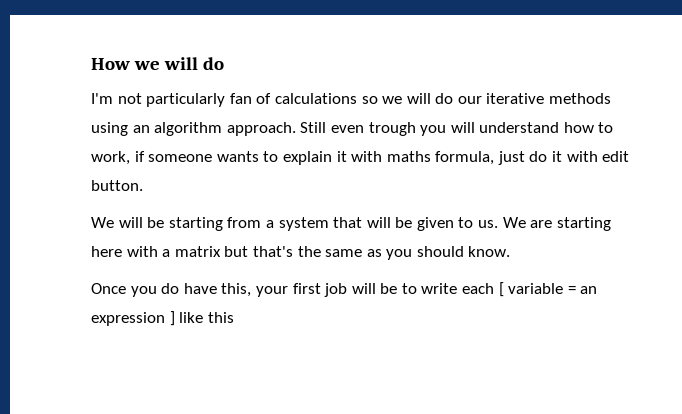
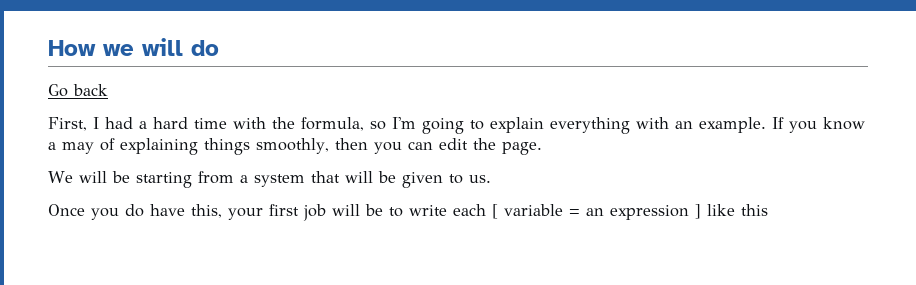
[91,93,612,107] [91,122,614,136] [91,151,630,165] [91,180,143,191] I'm not particularly fan of calculations so we will do our iterative methods using an algorithm approach. Still even trough you will understand how to work, if someone wants to explain it with maths formula, just do it with edit button. -> [48,84,108,97] [48,117,865,134] [48,138,542,155] Go back // First, I had a hard time with the formula, so I'm going to explain everything with an example. If you know a may of explaining things smoothly, then you can edit the page.
[502,217,611,231] [91,246,511,260] We are starting here with a matrix but that's the same as you should know. -> (491, 179) none

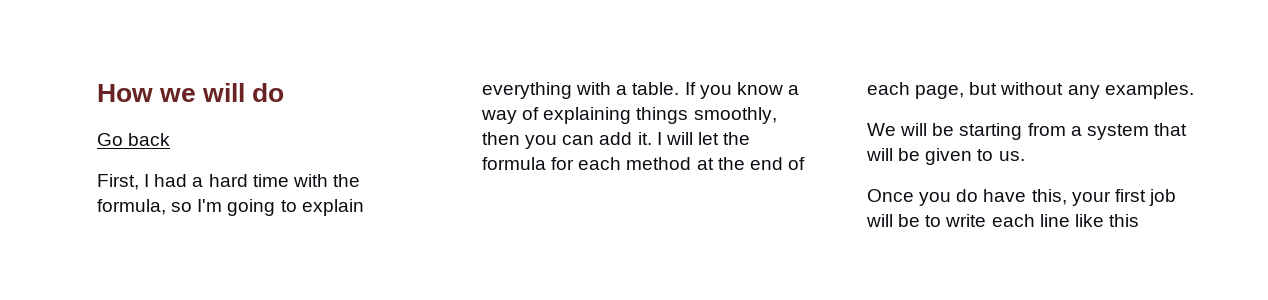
[675,117,766,133] an example. -> [616,82,680,95] a table.
[62,142,94,154] may -> [481,110,517,124] way
[438,138,542,155] edit the page. -> [599,132,751,145] [482,157,805,170] [867,82,1194,99] add it. I will let the formula for each method at the end of each page, but without any examples.
[492,204,701,220] [ variable = an expression ] -> [1039,214,1070,227] line

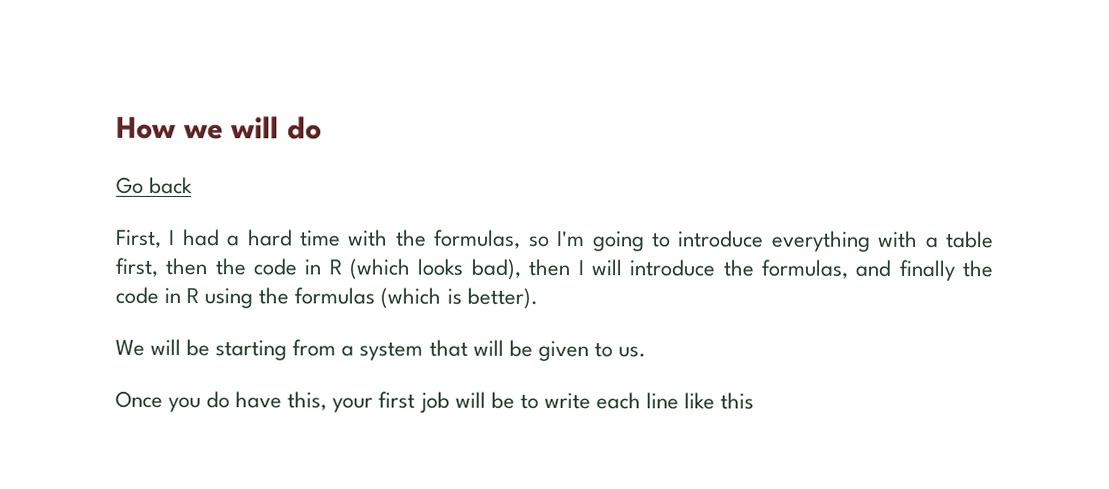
[97,199,166,215] formula, -> [433,229,522,249] formulas,
[301,199,364,216] explain -> [677,230,765,248] introduce
[632,82,799,99] [481,107,777,124] [482,132,751,149] [482,157,805,170] [867,82,1194,99] table. If you know a way of explaining things smoothly, then you can add it. I will let the formula for each method at the end of each page, but without any examples. -> [945,231,994,249] [115,257,994,282] [115,286,538,309] table first, then the code in R (which looks bad), then I will introduce the formulas, and finally the code in R using the formulas (which is better).

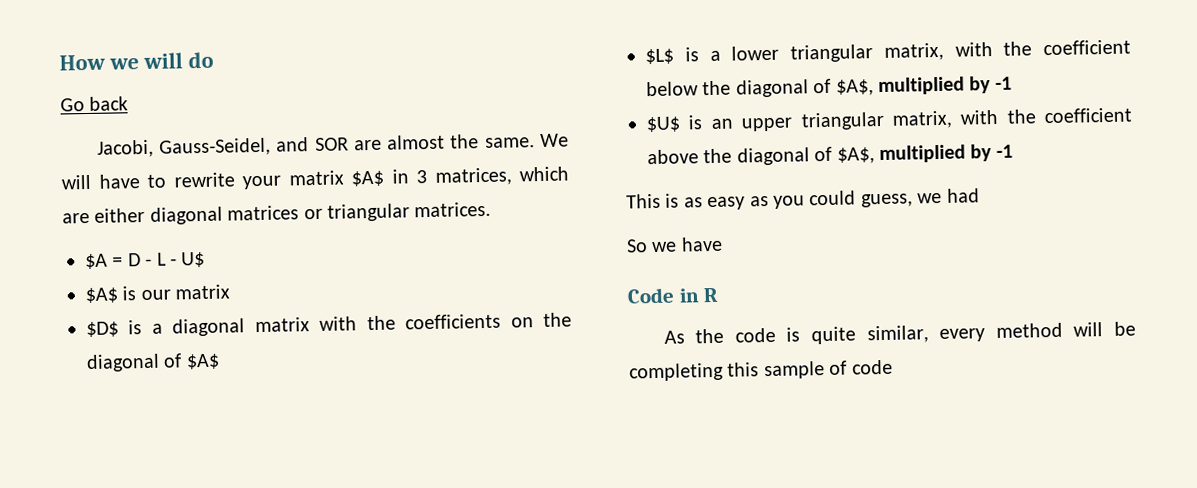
[115,229,994,252] [115,257,994,282] [115,286,538,309] [115,338,646,362] [115,390,755,413] First, I had a hard time with the formulas, so I'm going to introduce everything with a table first, then the code in R (which looks bad), then I will introduce the formulas, and finally the code in R using the formulas (which is better). // We will be starting from a system that will be given to us. // Once you do have this, your first job will be to write each line like this -> [96,133,569,158] [61,166,569,190] [62,201,492,225] [85,251,206,270] [85,284,231,304] [86,312,572,338] [86,353,220,373] [645,39,1131,65] [646,76,1012,98] [646,107,1132,133] [647,144,1013,166] [626,188,980,211] [626,236,723,253] [627,287,720,304] [663,321,1136,345] [629,359,893,382] Jacobi, Gauss-Seidel, and SOR are almost the same. We will have to rewrite your matrix $A$ in 3 matrices, which are either diagonal matrices or triangular matrices. // $A = D - L - U$ // $A$ is our matrix // $D$ is a diagonal matrix with the coefficients on the diagonal of $A$ // $L$ is a lower triangular matrix, with the coefficient below the diagonal of $A$, multiplied by -1 // $U$ is an upper triangular matrix, with the coefficient above the diagonal of $A$, multiplied by -1 // This is as easy as you could guess, we had // So we have // Code in R // As the code is quite similar, every method will be completing this sample of code

